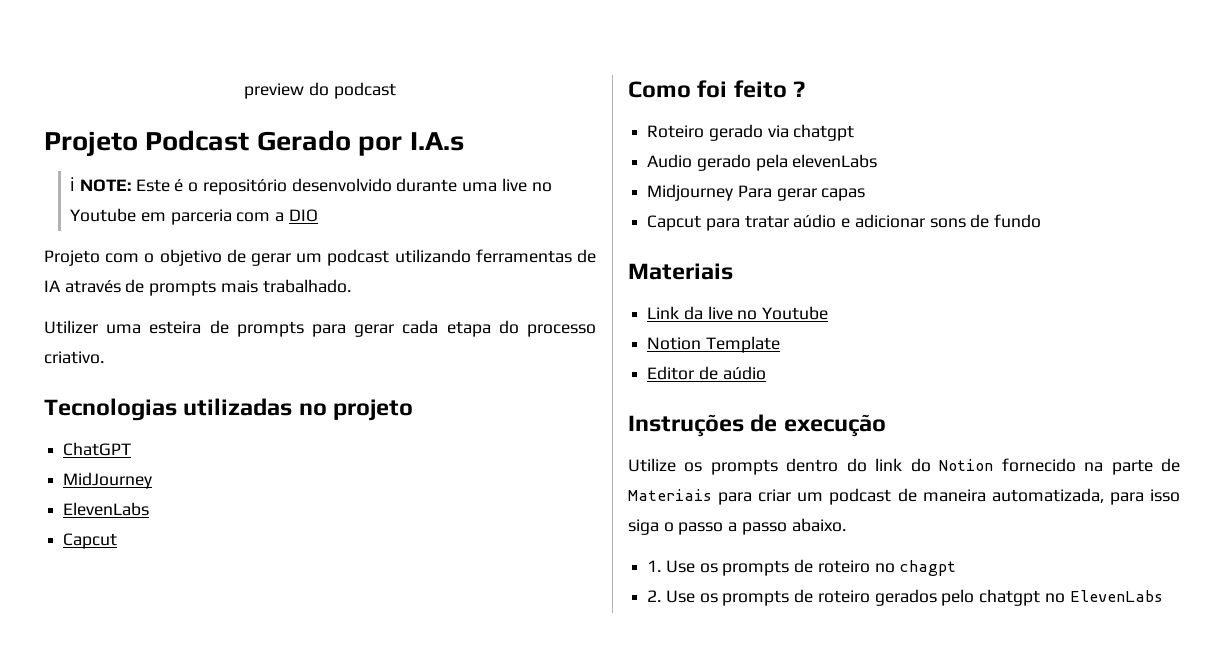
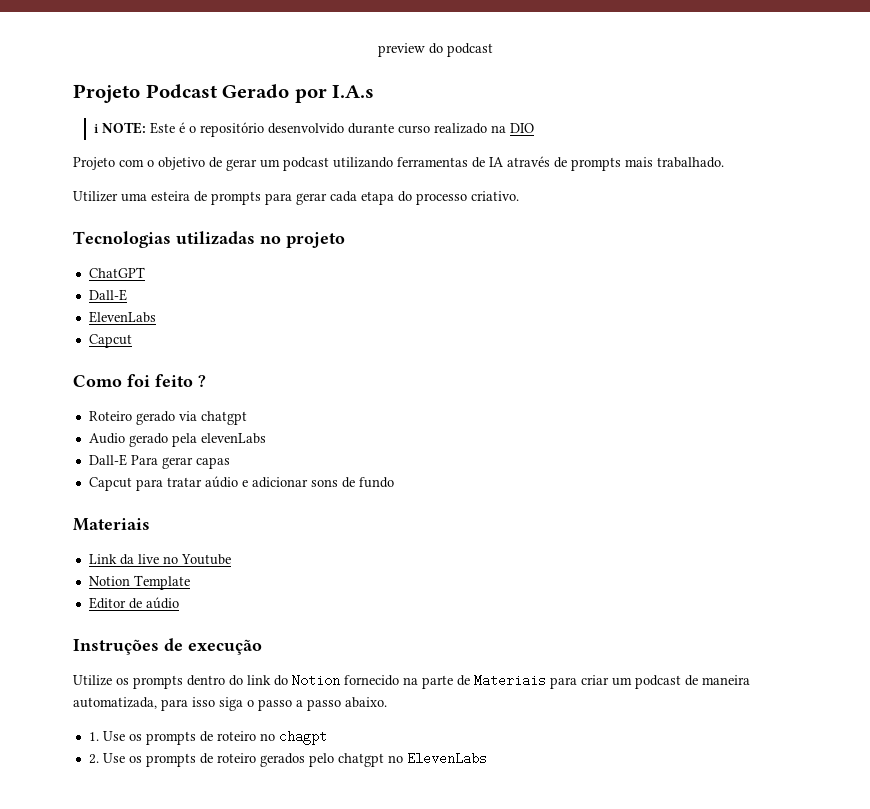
[462,178,552,192] [70,208,285,225] uma live no Youtube em parceria com a -> [398,123,507,134] curso realizado na
[63,472,153,489] MidJourney -> [88,289,127,301] Dall-E
[647,184,734,201] Midjourney -> [88,454,127,466] Dall-E

